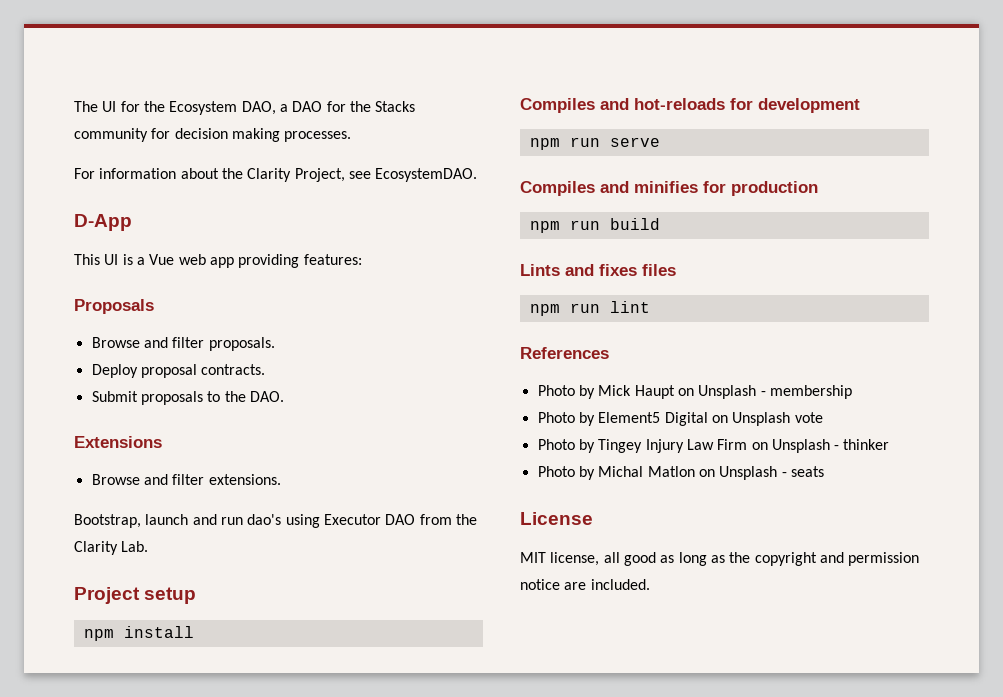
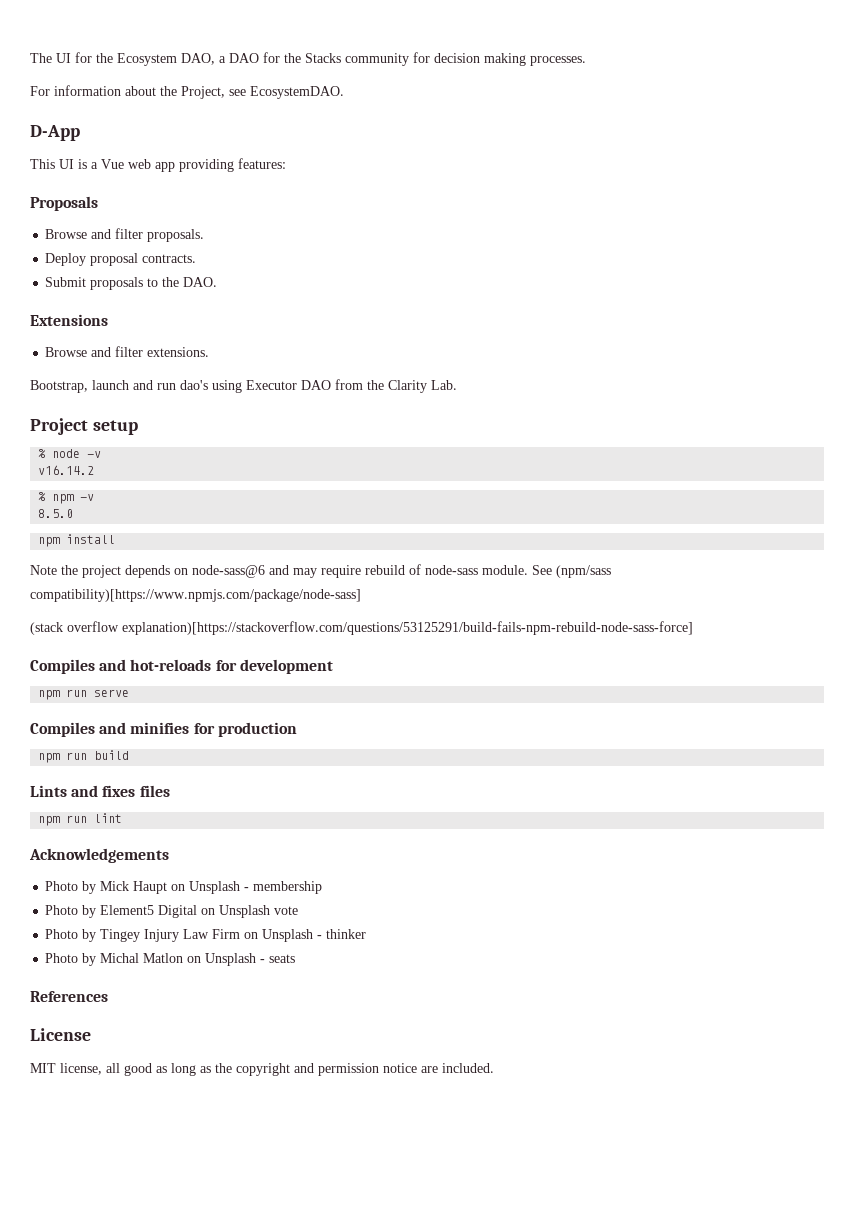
[247,168,292,182] Clarity -> (177, 91) none
[83,626,194,641] npm install -> [38,449,102,458] [38,465,95,475] [38,492,95,504] [38,509,74,518] [38,534,116,547] [30,564,611,578] [30,589,361,602] [30,621,693,635] % node -v // v16.14.2 // % npm -v // 8.5.0 // npm install // Note the project depends on node-sass@6 and may require rebuild of node-sass module. See (npm/sass compatibility)[https://www.npmjs.com/package/node-sass] // (stack overflow explanation)[https://stackoverflow.com/questions/53125291/build-fails-npm-rebuild-node-sass-force]
[520,347,609,359] References -> [29,848,169,863] Acknowledgements
(824, 471) none -> [30,991,108,1002] // References

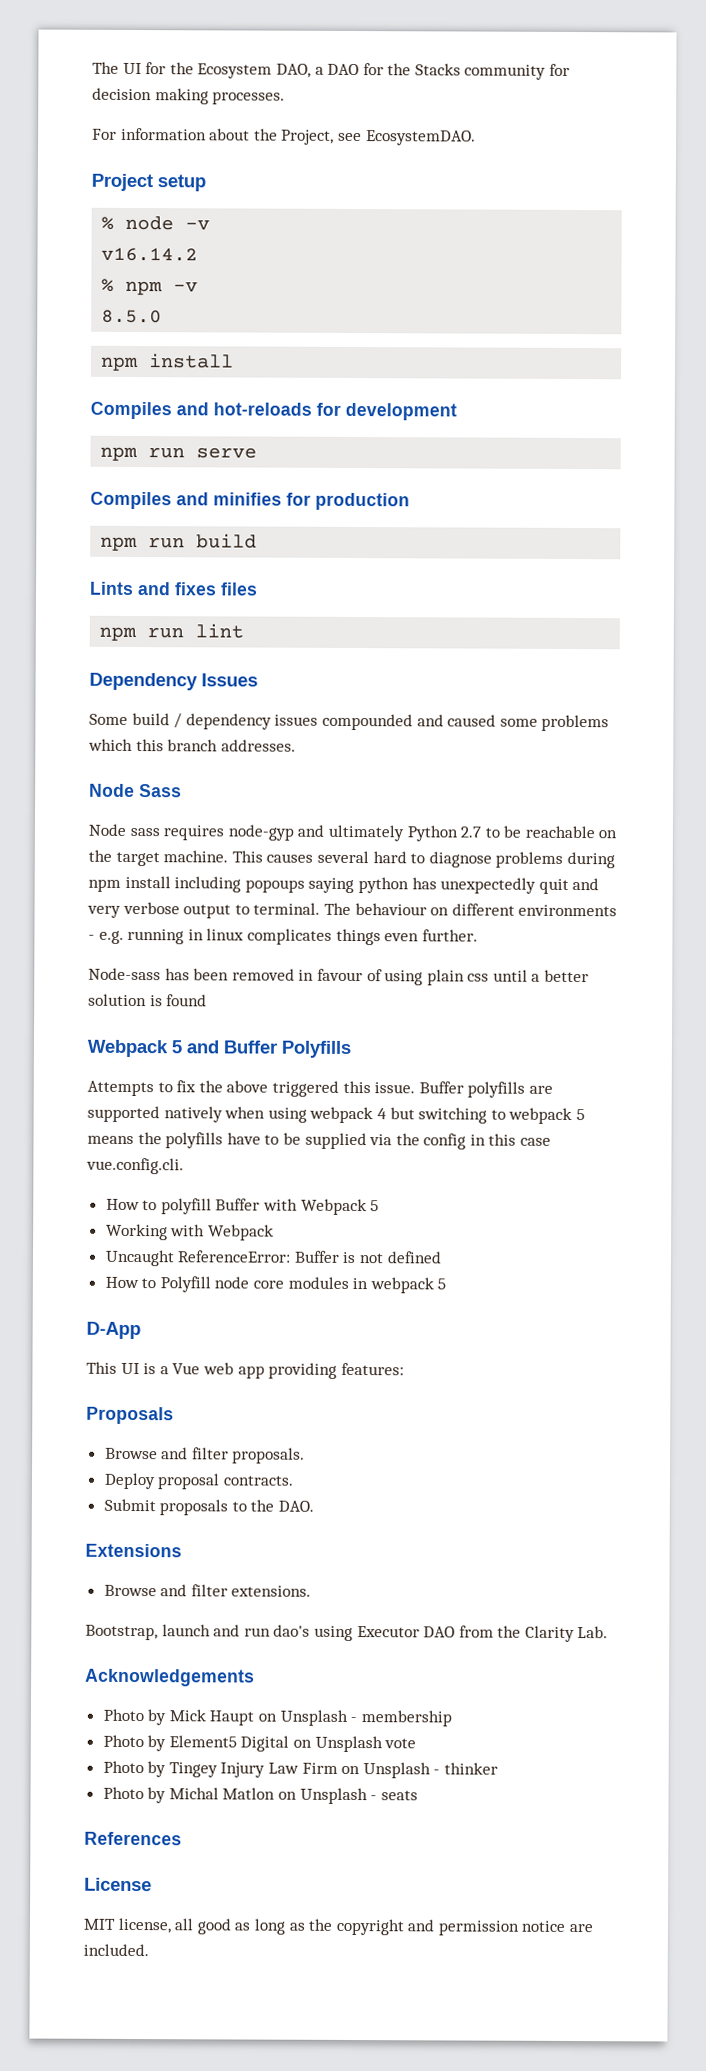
(344, 92) none -> [91,173,206,192] [101,215,211,231] [101,247,199,262] [101,278,199,296] [101,309,163,324] [101,353,235,372] [90,401,457,421] [100,446,258,462] [90,491,410,511] [100,533,258,552] [89,581,258,596] [99,623,245,642] [89,672,258,691] [89,712,610,732] [88,738,296,752] [89,783,182,798] [88,823,618,842] [88,849,615,869] [88,875,600,894] [87,901,618,919] [88,928,478,946] [88,967,590,986] [88,993,208,1007] [87,1039,351,1058] [87,1080,553,1098] [87,1105,585,1124] [87,1132,552,1150] [86,1157,184,1175] [105,1198,380,1216] [105,1223,274,1241] [104,1249,442,1267] [104,1276,447,1294] // Project setup // % node -v // v16.14.2 // % npm -v // 8.5.0 // npm install // Compiles and hot-reloads for development // npm run serve // Compiles and minifies for production // npm run build // Lints and fixes files // npm run lint // Dependency Issues // Some build / dependency issues compounded and caused some problems which this branch addresses. // Node Sass // Node sass requires node-gyp and ultimately Python 2.7 to be reachable on the target machine. This causes several hard to diagnose problems during npm install including popoups saying python has unexpectedly quit and very verbose output to terminal. The behaviour on different environments - e.g. running in linux complicates things even further. // Node-sass has been removed in favour of using plain css until a better solution is found // Webpack 5 and Buffer Polyfills // Attempts to fix the above triggered this issue. Buffer polyfills are supported natively when using webpack 4 but switching to webpack 5 means the polyfills have to be supplied via the config in this case vue.config.cli. // How to polyfill Buffer with Webpack 5 // Working with Webpack // Uncaught ReferenceError: Buffer is not defined // How to Polyfill node core modules in webpack 5
[30,418,138,435] [38,449,102,458] [38,465,95,475] [38,492,95,504] [38,509,74,518] [38,534,116,547] [30,564,611,578] [30,589,361,602] [30,621,693,635] [30,659,333,674] [38,689,130,700] [30,722,297,737] [38,750,130,763] [30,785,170,797] [38,813,123,826] // Project setup // % node -v // v16.14.2 // % npm -v // 8.5.0 // npm install // Note the project depends on node-sass@6 and may require rebuild of node-sass module. See (npm/sass compatibility)[https://www.npmjs.com/package/node-sass] // (stack overflow explanation)[https://stackoverflow.com/questions/53125291/build-fails-npm-rebuild-node-sass-force] // Compiles and hot-reloads for development // npm run serve // Compiles and minifies for production // npm run build // Lints and fixes files // npm run lint -> (609, 1632) none

